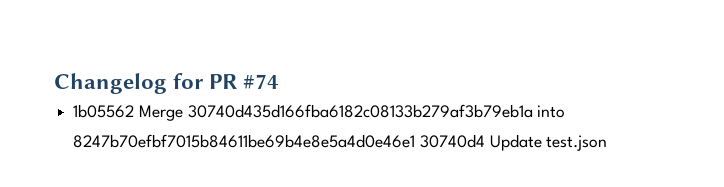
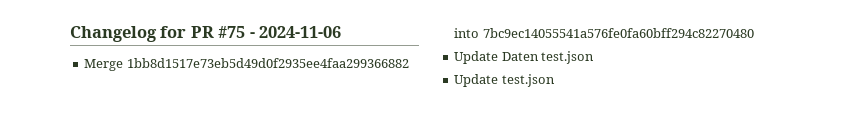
[243,74,280,89] [73,104,566,121] [73,134,485,148] #74 // 1b05562 Merge 30740d435d166fba6182c08133b279af3b79eb1a into 8247b70efbf7015b84611be69b4e8e5a4d0e46e1 30740d4 -> [218,26,342,38] [84,58,409,71] [454,28,754,38] [454,51,595,64] #75 - 2024-11-06 // Merge 1bb8d1517e73eb5d49d0f2935ee4faa299366882 into 7bc9ec14055541a576fe0fa60bff294c82270480 // Update Daten test.json //

